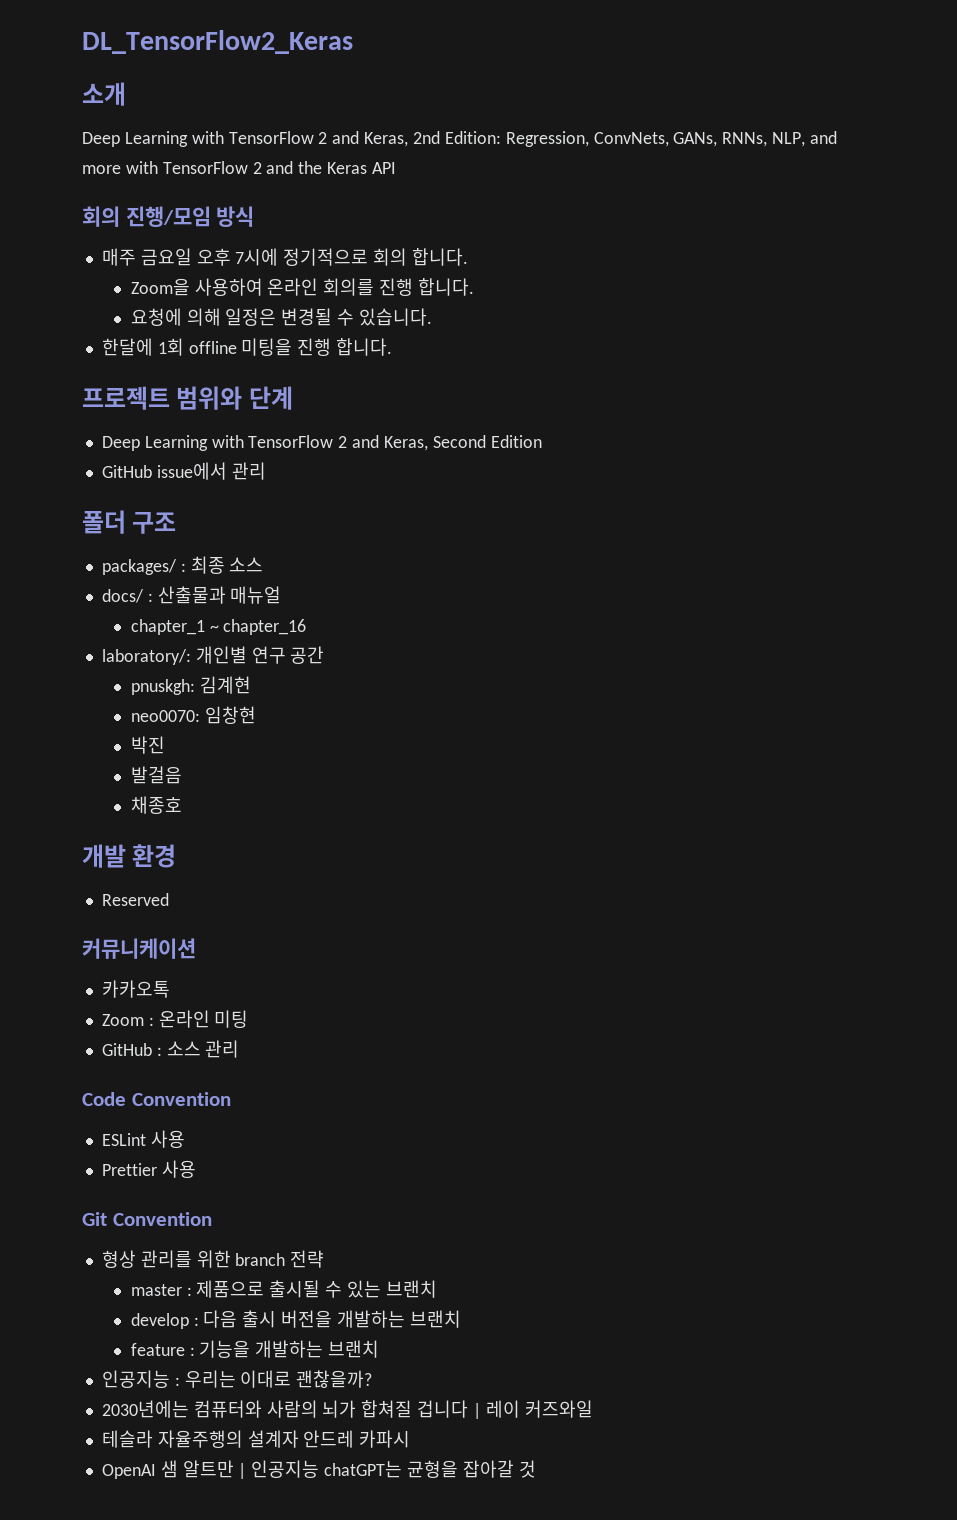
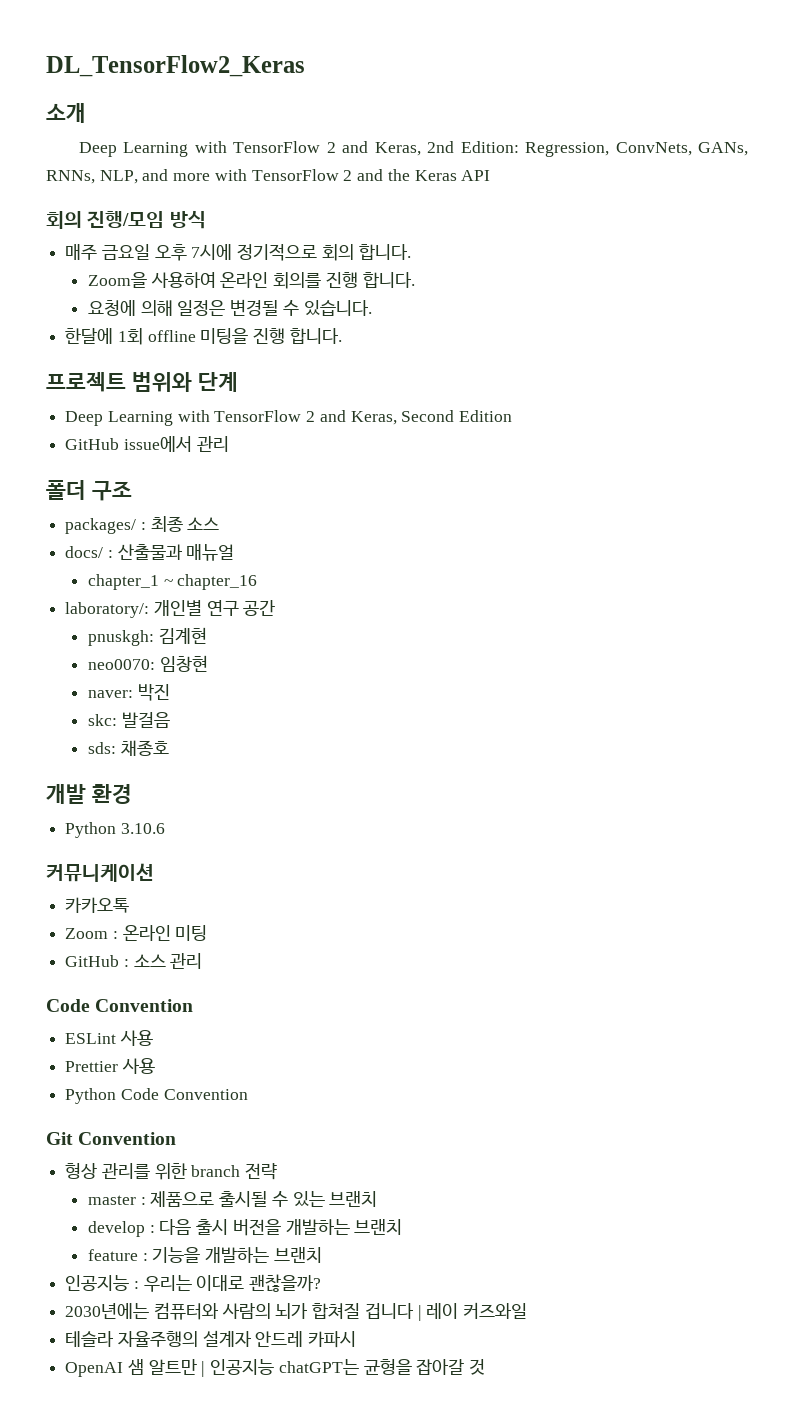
(256, 715) none -> [87,690,133,698] naver:
(165, 745) none -> [87,714,117,726] skc:
(182, 775) none -> [87,742,116,754] sds:
[101,893,169,906] Reserved -> [65,822,165,838] Python 3.10.6
(196, 1169) none -> [65,1088,248,1104] // Python Code Convention

